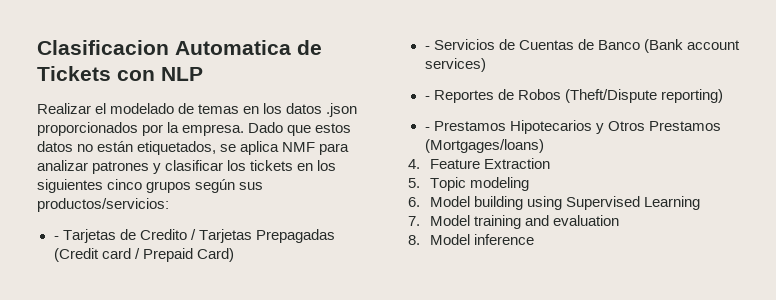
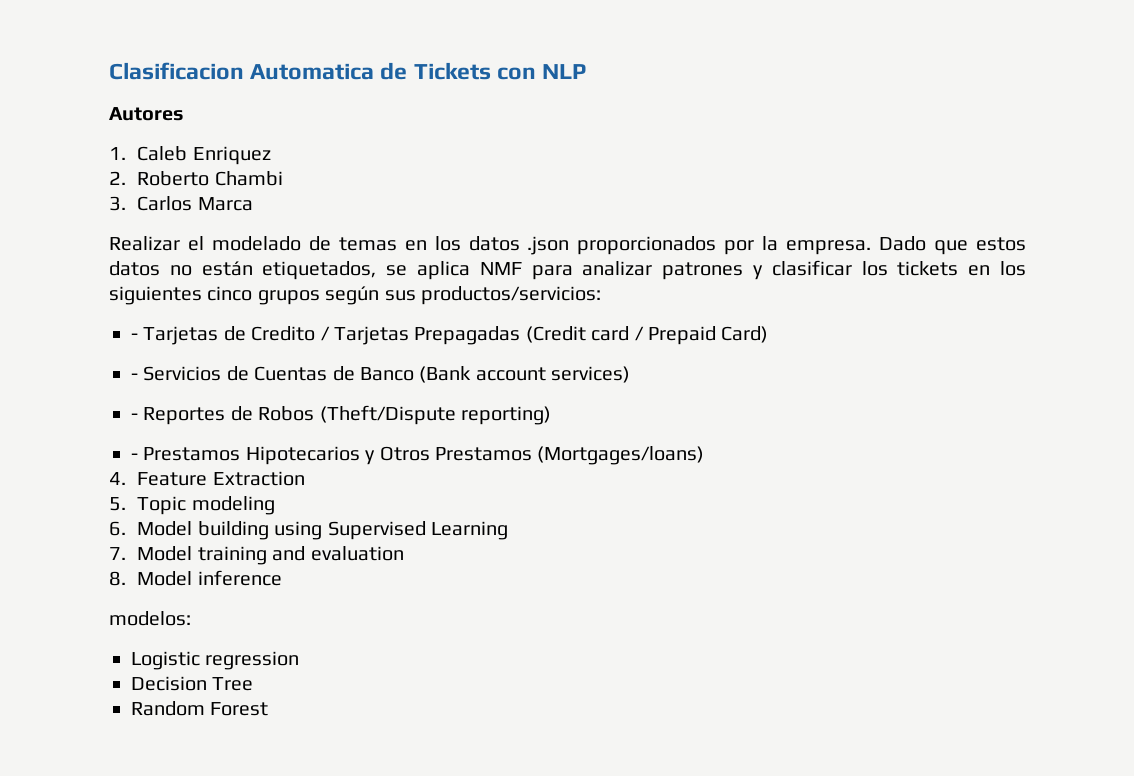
(203, 74) none -> [109,107,184,121] [109,146,271,165] [109,171,283,186] [109,196,253,211] // Autores // 1. Caleb Enriquez // 2. Roberto Chambi // 3. Carlos Marca
(535, 239) none -> [109,611,191,626] [131,651,300,670] [131,676,254,691] [131,701,269,716] // modelos: // Logistic regression // Decision Tree // Random Forest

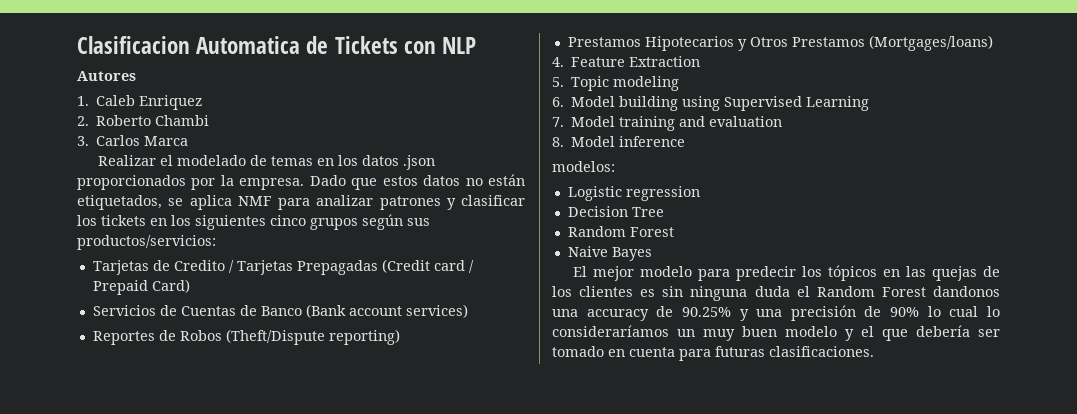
[131,333,138,340] - -> (216, 242) none
[131,373,138,380] - -> (190, 286) none
[131,413,138,420] - -> (468, 311) none
[131,453,138,460] - -> (400, 337) none
(269, 709) none -> [567,246,652,261] [572,265,1000,281] [552,286,1000,301] [552,305,1000,321] [552,325,1000,341] [552,346,874,361] // Naive Bayes // El mejor modelo para predecir los tópicos en las quejas de los clientes es sin ninguna duda el Random Forest dandonos una accuracy de 90.25% y una precisión de 90% lo cual lo consideraríamos un muy buen modelo y el que debería ser tomado en cuenta para futuras clasificaciones.

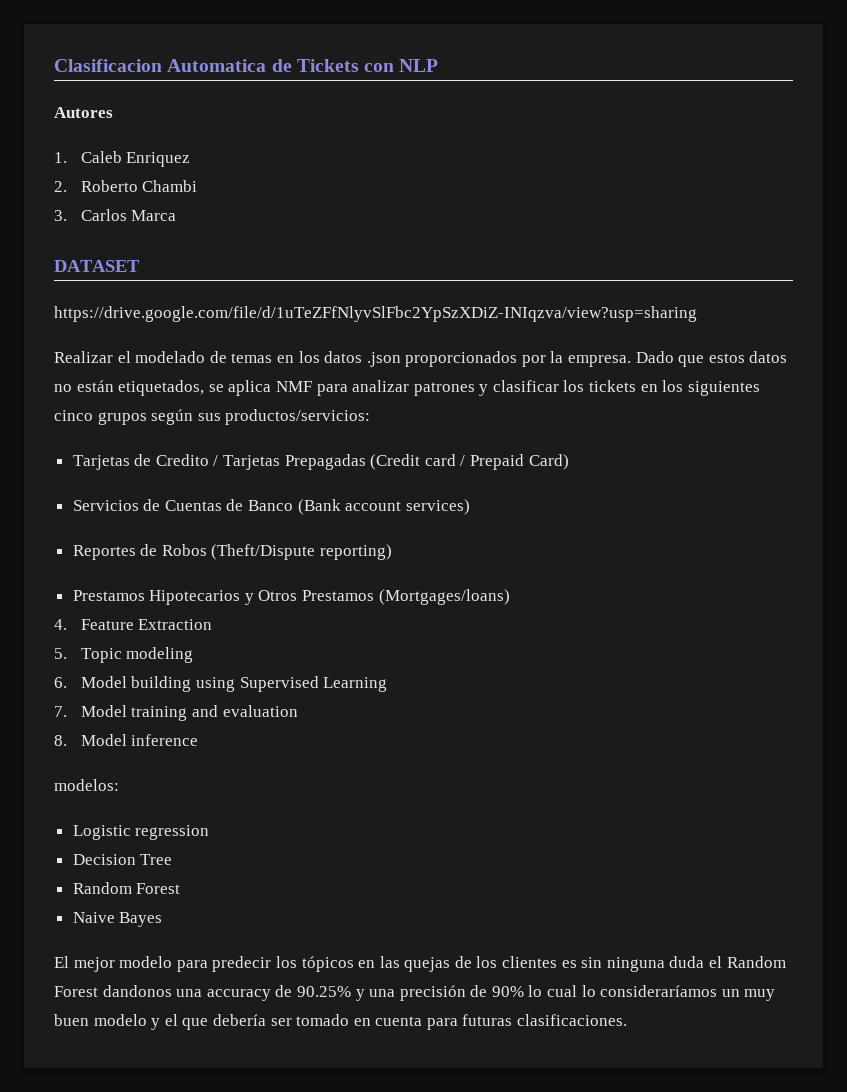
(189, 141) none -> [54,260,140,272] [54,306,697,322] // DATASET // https://drive.google.com/file/d/1uTeZFfNlyvSlFbc2YpSzXDiZ-INIqzva/view?usp=sharing

